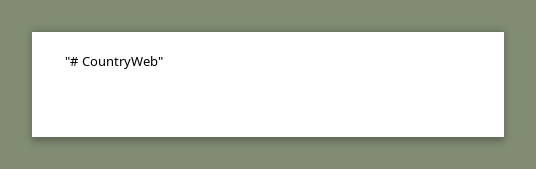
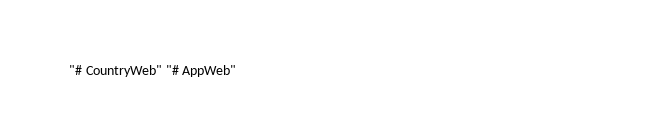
(163, 62) none -> [165,65,237,77] "# AppWeb"

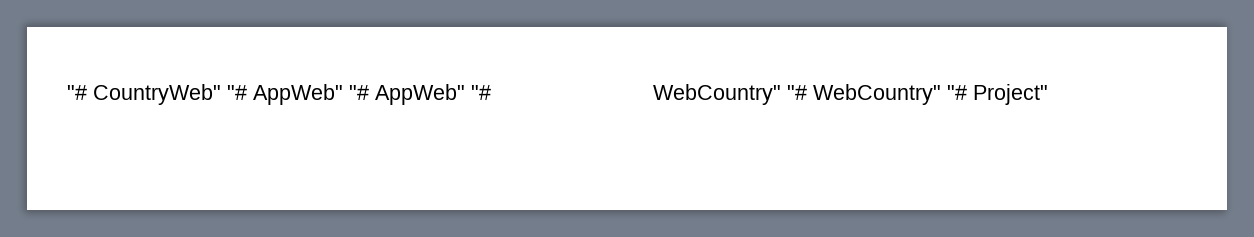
(237, 71) none -> [349,84,1048,105] "# AppWeb" "# WebCountry" "# WebCountry" "# Project"

